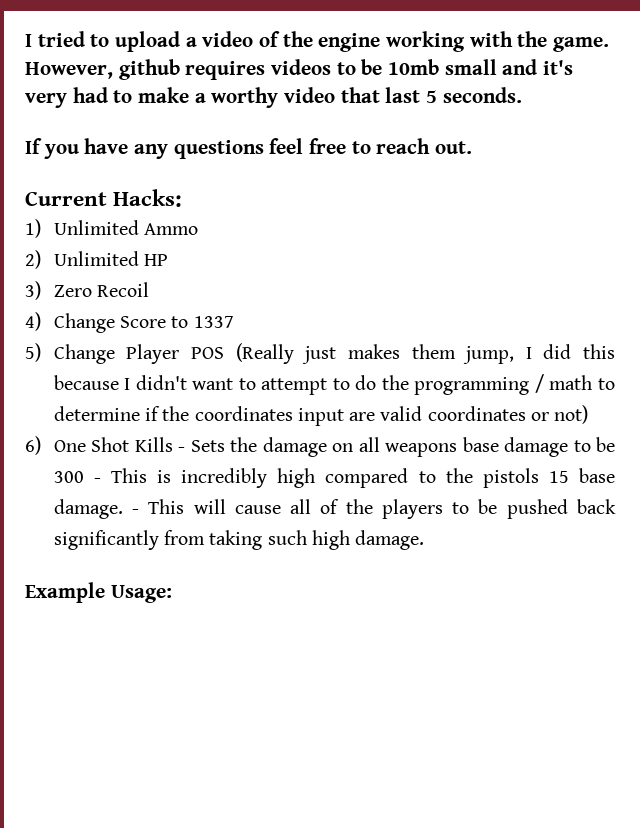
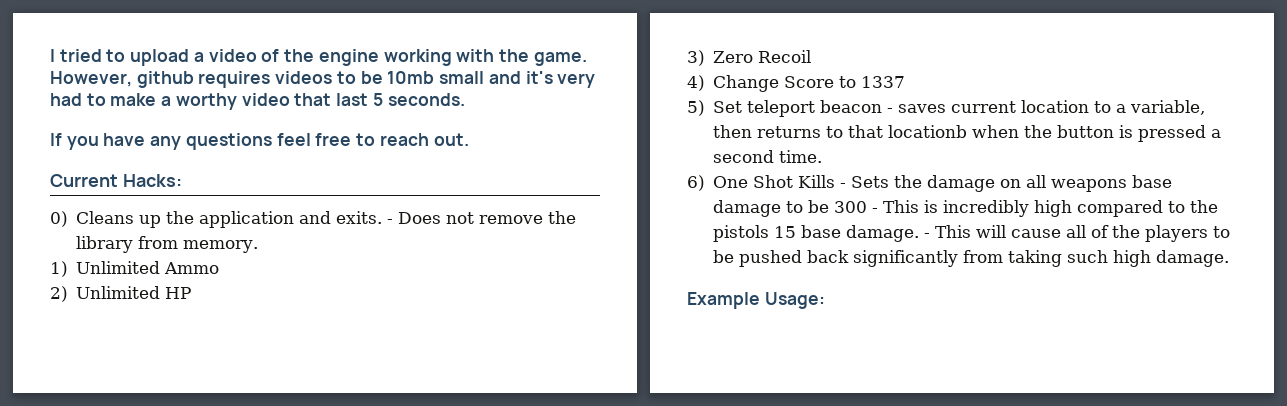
(183, 198) none -> [50,211,577,228] [76,236,259,253] // 0) Cleans up the application and exits. - Does not remove the library from memory.
[53,343,615,364] [53,374,616,395] [53,405,589,426] Change Player POS (Really just makes them jump, I did this because I didn't want to attempt to do the programming / math to determine if the coordinates input are valid coordinates or not) -> [713,100,1206,117] [713,125,1222,142] [713,150,823,163] Set teleport beacon - saves current location to a variable, then returns to that locationb when the button is pressed a second time.

